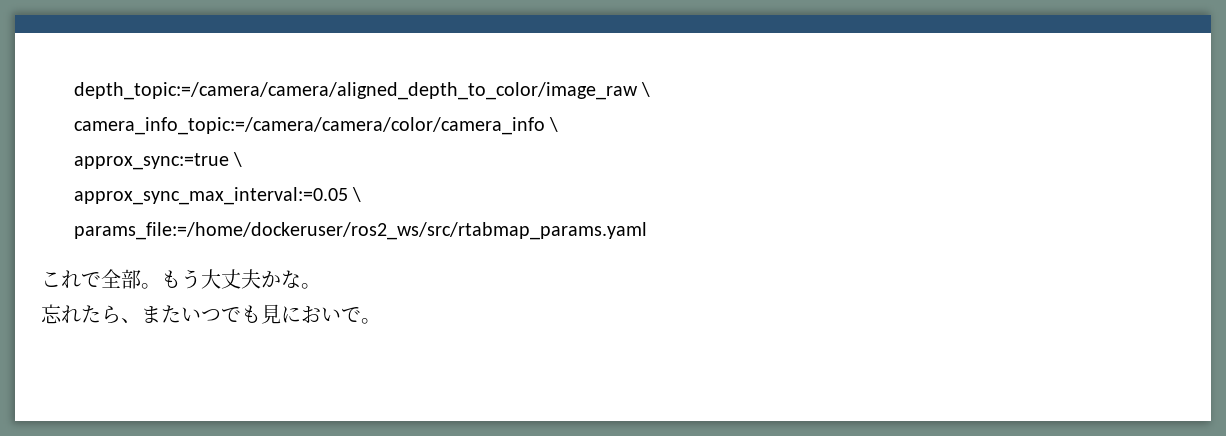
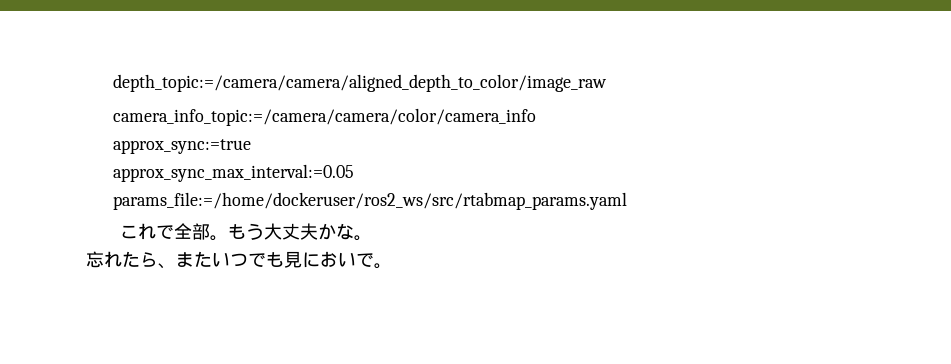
[641,82,651,97] \ -> (607, 83) none
[549,117,559,132] \ -> (536, 117) none
[233,152,243,167] \ -> (251, 146) none
[352,187,362,202] \ -> (354, 173) none

